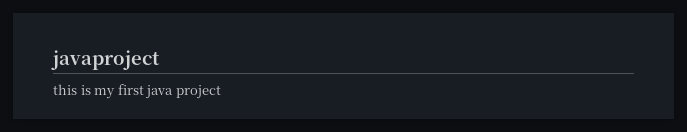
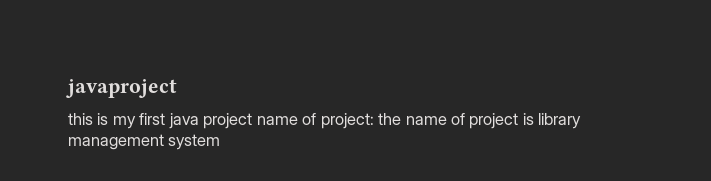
(221, 92) none -> [256,113,582,129] [68,134,221,150] name of project: the name of project is library management system

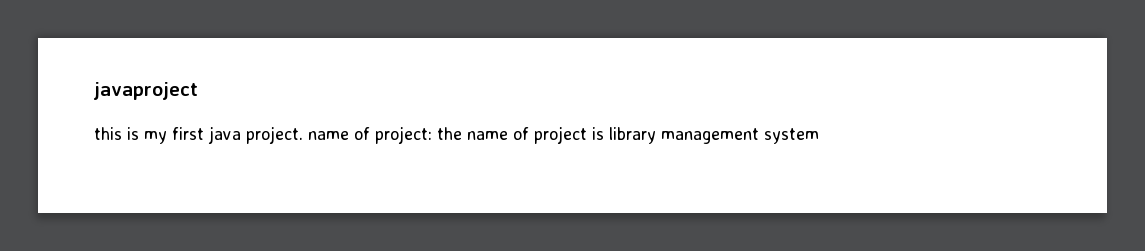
[203,113,253,129] project -> [246,126,303,144] project.

